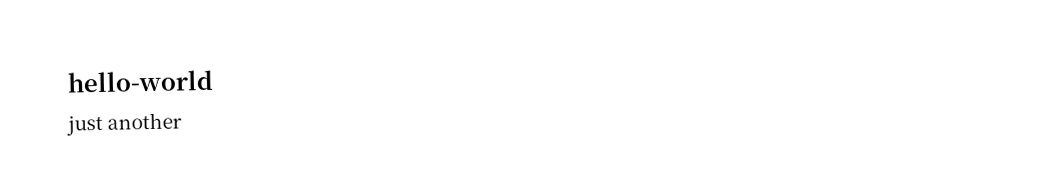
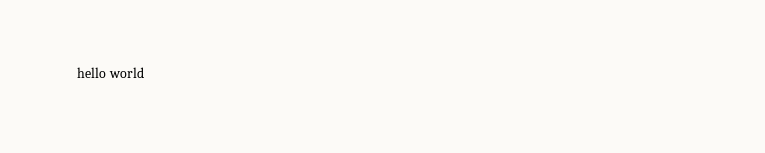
[67,69,214,93] [66,112,183,136] hello-world // just another -> [77,67,144,78] hello world

